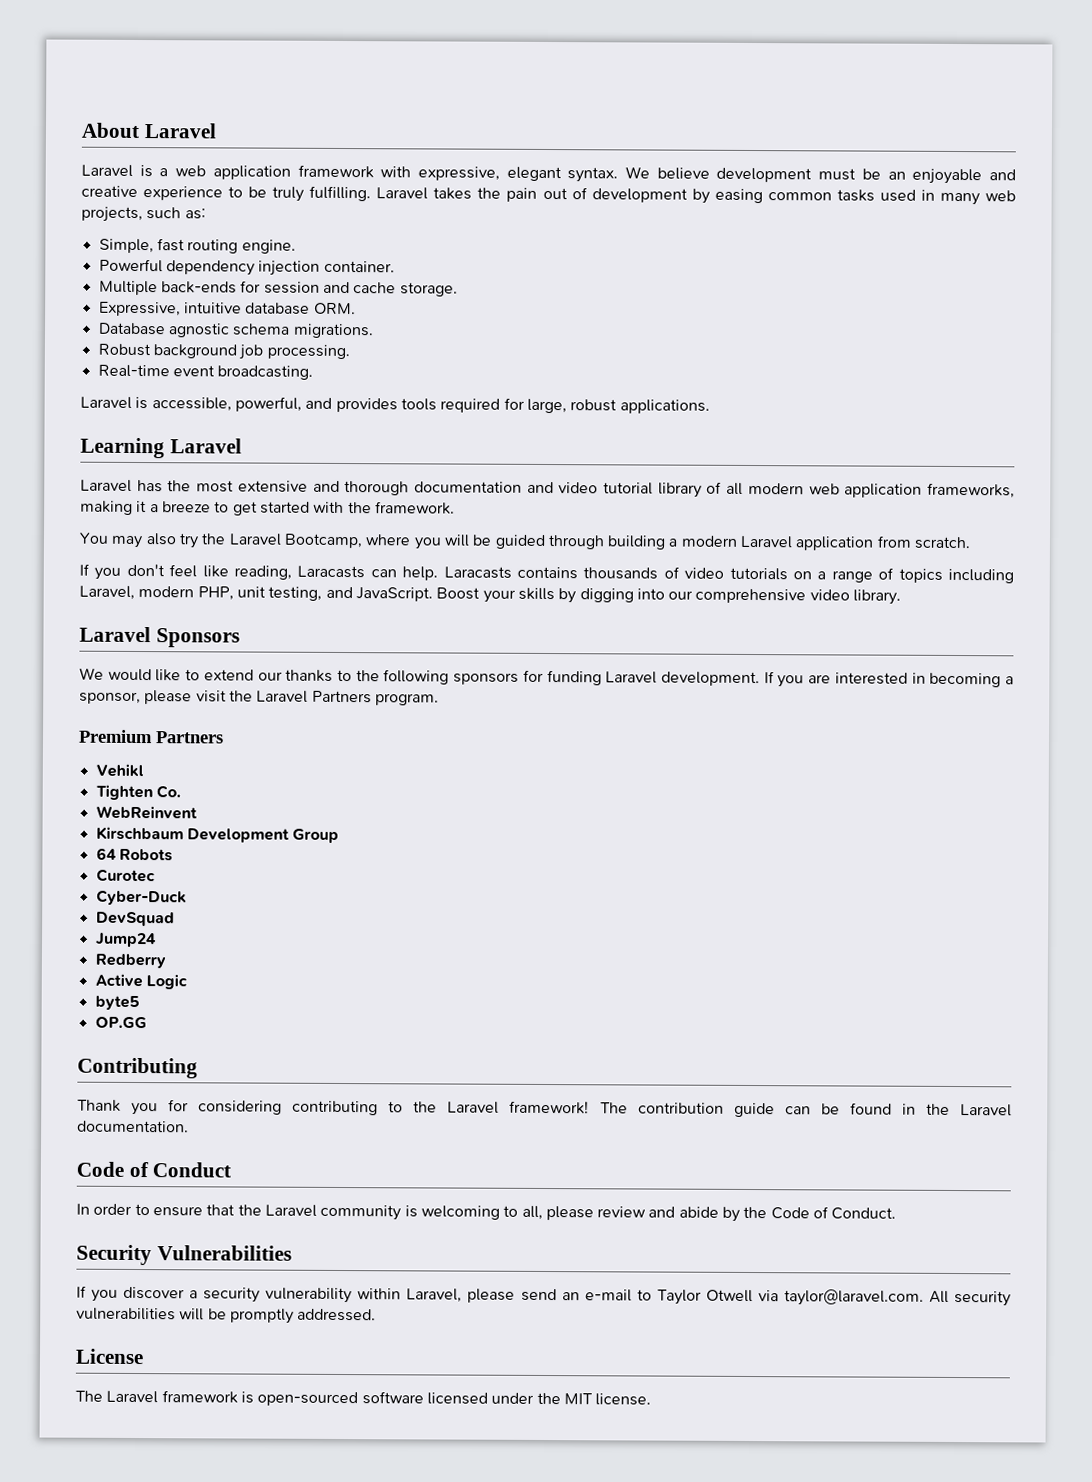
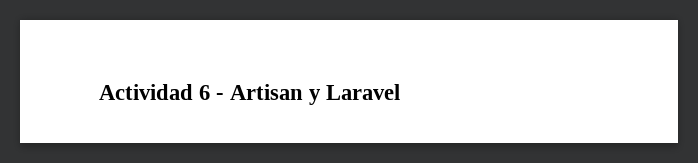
[81,122,217,139] [81,164,1017,185] [81,185,1016,206] [81,206,206,223] [98,238,296,254] [98,258,395,276] [98,280,458,297] [98,301,356,317] [97,322,374,339] [97,343,350,360] [97,364,314,380] [80,396,710,414] [80,437,242,459] [80,479,1016,499] [80,500,455,516] [79,532,972,551] [79,563,1014,584] [79,585,902,605] [79,626,240,648] [79,667,1014,688] [79,690,439,706] [78,729,224,744] [95,763,144,778] [95,784,181,801] [95,805,197,820] [95,826,340,843] [95,847,173,862] [95,868,156,883] [95,889,187,906] [95,911,175,927] [94,932,157,948] [94,953,166,969] [94,973,188,990] [94,995,140,1011] [94,1016,147,1029] [77,1057,198,1079] [77,1099,1012,1118] [77,1120,189,1133] [76,1161,232,1178] [76,1203,897,1222] [76,1244,292,1266] [76,1285,1011,1307] [76,1307,377,1324] [75,1348,144,1365] [75,1390,652,1407] About Laravel // Laravel is a web application framework with expressive, elegant syntax. We believe development must be an enjoyable and creative experience to be truly fulfilling. Laravel takes the pain out of development by easing common tasks used in many web projects, such as: // Simple, fast routing engine. // Powerful dependency injection container. // Multiple back-ends for session and cache storage. // Expressive, intuitive database ORM. // Database agnostic schema migrations. // Robust background job processing. // Real-time event broadcasting. // Laravel is accessible, powerful, and provides tools required for large, robust applications. // Learning Laravel // Laravel has the most extensive and thorough documentation and video tutorial library of all modern web application frameworks, making it a breeze to get started with the framework. // You may also try the Laravel Bootcamp, where you will be guided through building a modern Laravel application from scratch. // If you don't feel like reading, Laracasts can help. Laracasts contains thousands of video tutorials on a range of topics including Laravel, modern PHP, unit testing, and JavaScript. Boost your skills by digging into our comprehensive video library. // Laravel Sponsors // We would like to extend our thanks to the following sponsors for funding Laravel development. If you are interested in becoming a sponsor, please visit the Laravel Partners program. // Premium Partners // Vehikl // Tighten Co. // WebReinvent // Kirschbaum Development Group // 64 Robots // Curotec // Cyber-Duck // DevSquad // Jump24 // Redberry // Active Logic // byte5 // OP.GG // Contributing // Thank you for considering contributing to the Laravel framework! The contribution guide can be found in the Laravel documentation. // Code of Conduct // In order to ensure that the Laravel community is welcoming to all, please review and abide by the Code of Conduct. // Security Vulnerabilities // If you discover a security vulnerability within Laravel, please send an e-mail to Taylor Otwell via taylor@laravel.com. All security vulnerabilities will be promptly addressed. // License // The Laravel framework is open-sourced software licensed under the MIT license. -> [99,84,401,105] Actividad 6 - Artisan y Laravel

